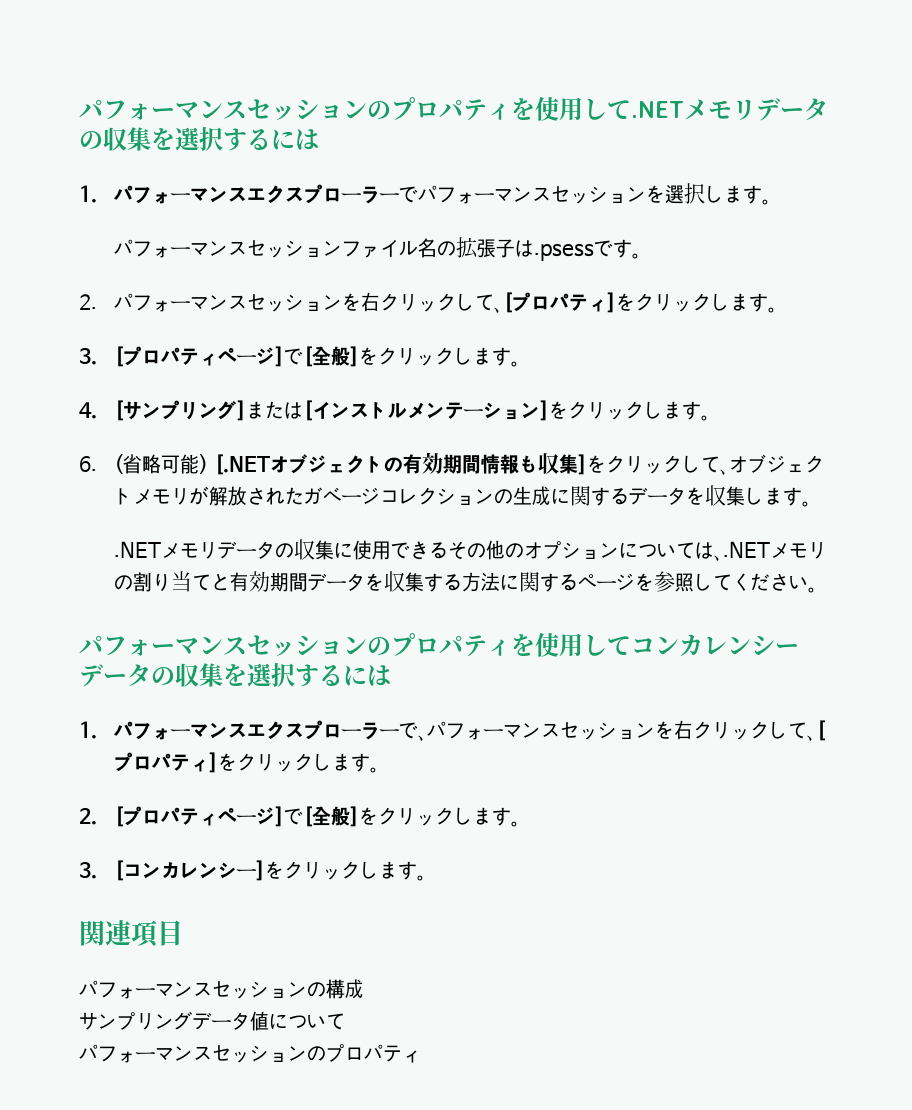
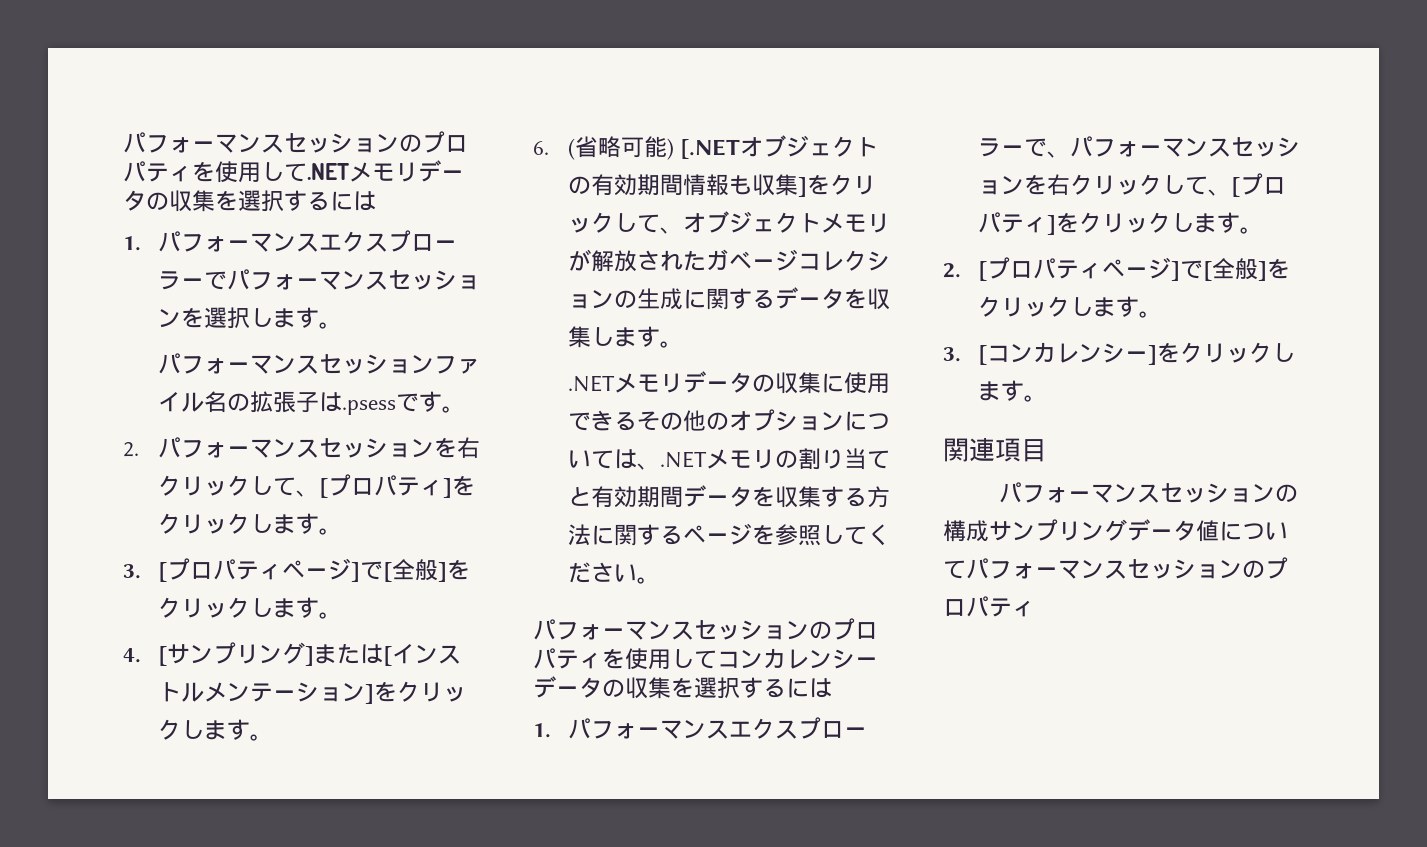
(364, 989) // -> (989, 531) none
(345, 1021) // -> (966, 569) none

